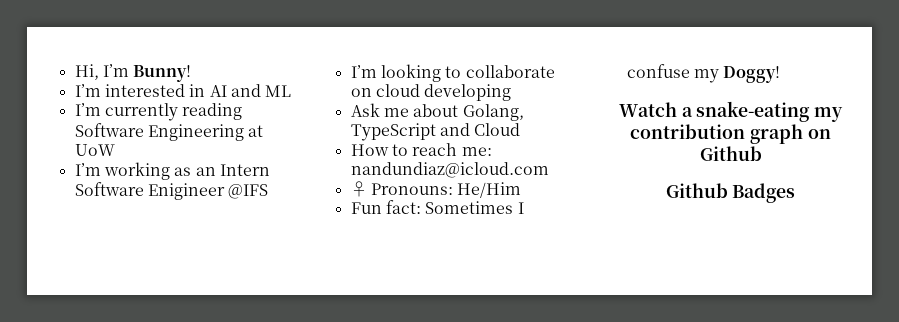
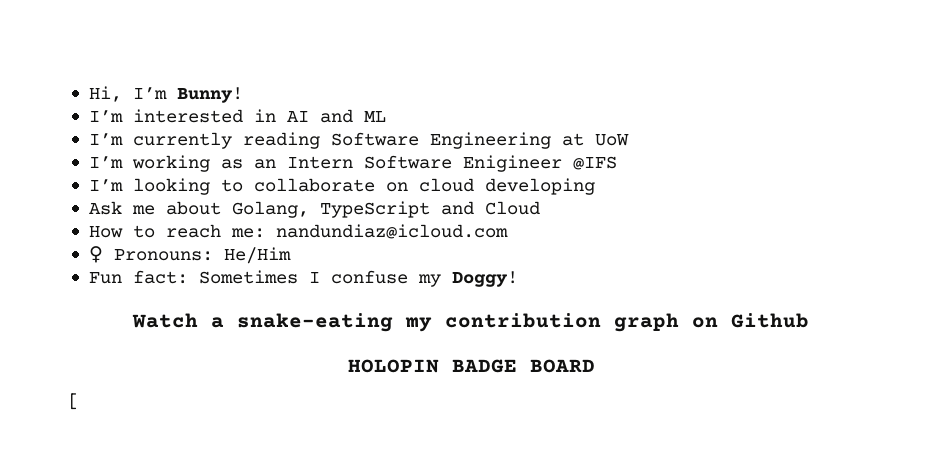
[665,183,796,203] Github Badges -> [347,359,595,373] [68,393,79,410] HOLOPIN BADGE BOARD // [

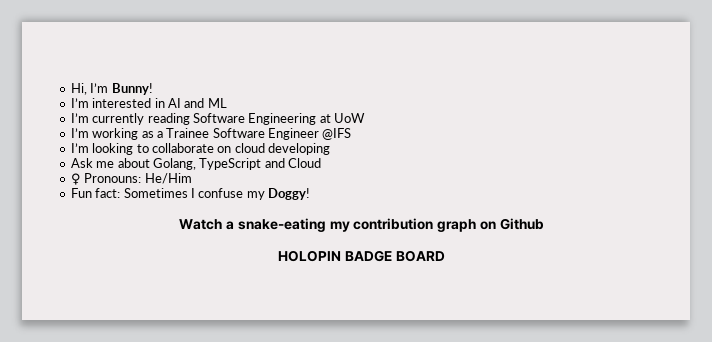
[253,155,562,172] an Intern Software Enigineer -> [156,128,319,140] a Trainee Software Engineer
[88,224,508,239] // How to reach me: nandundiaz@icloud.com -> (321, 163) none
[68,393,79,410] // [ -> (445, 256) none

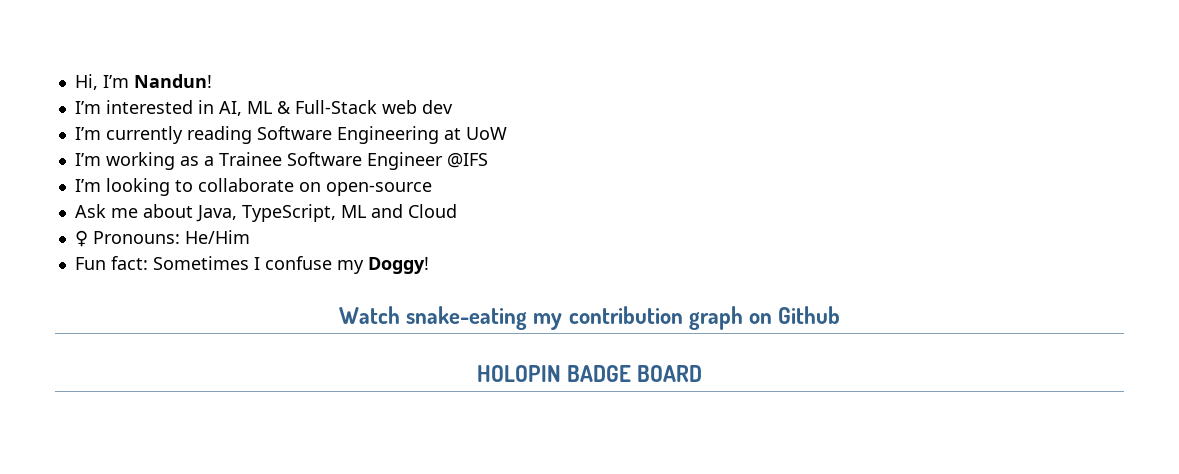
[111,83,153,95] Bunny! -> [133,74,212,88] Nandun!
[167,98,227,108] AI and ML -> [218,100,453,116] AI, ML & Full-Stack web dev
[234,143,330,155] cloud developing -> [325,182,432,196] open-source
[152,158,262,170] Golang, TypeScript -> [195,204,366,222] Java, TypeScript, ML
[226,221,235,230] a -> (401, 315) none

